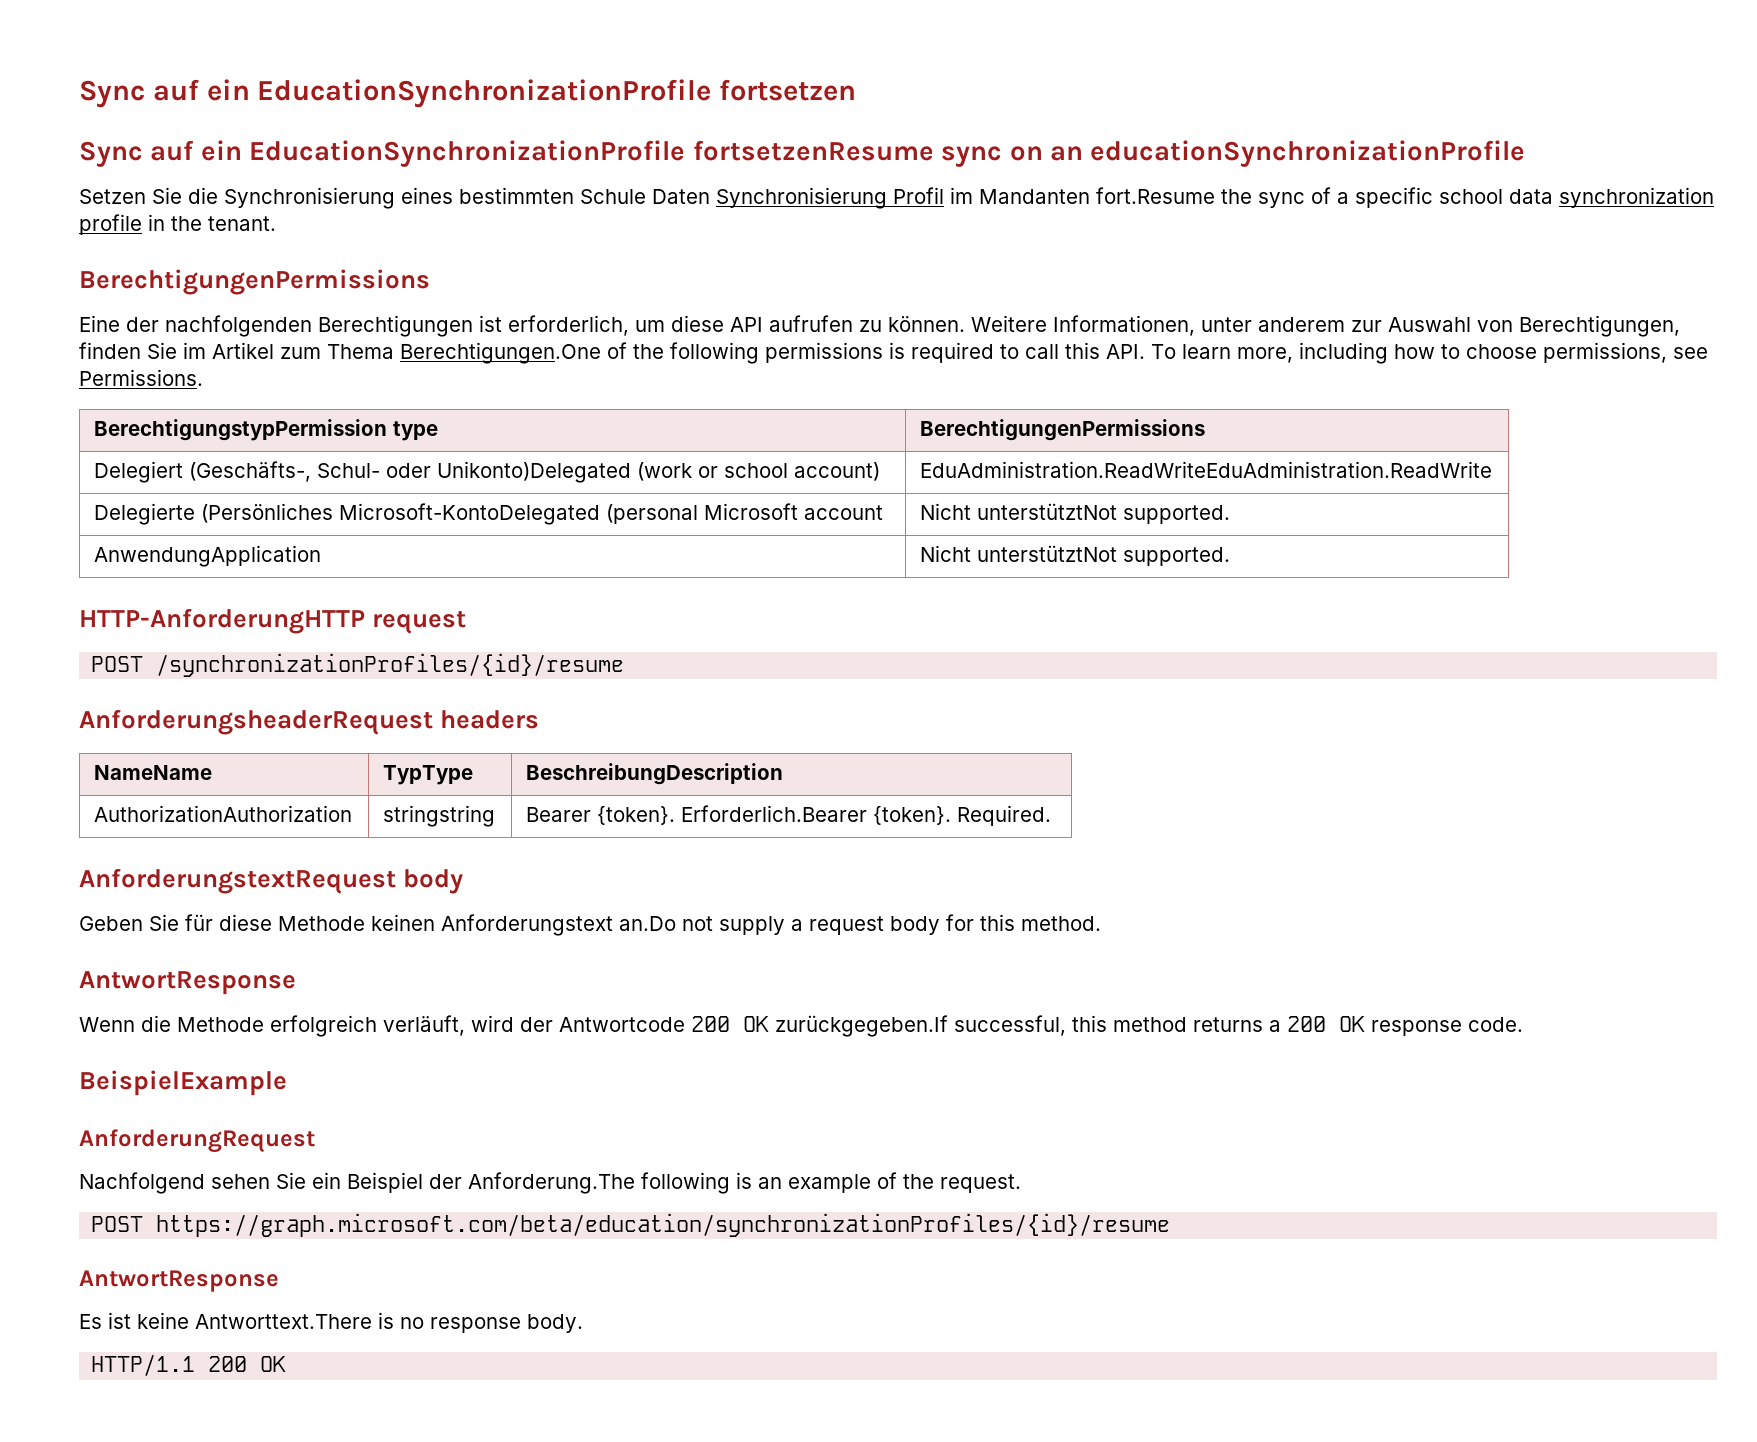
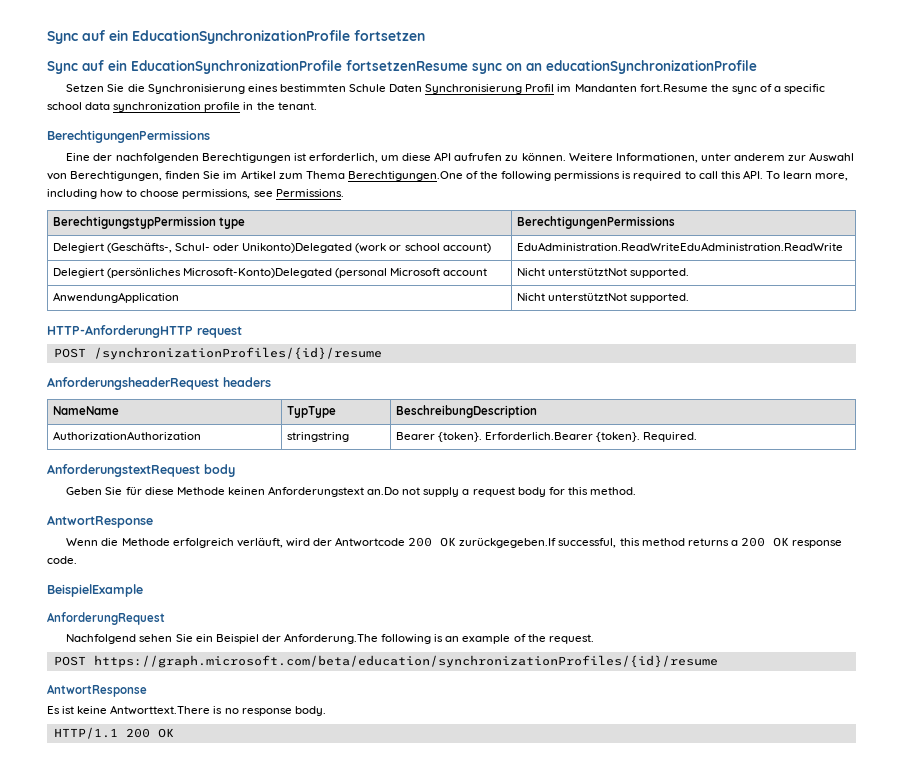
[94,503,601,525] Delegierte (Persönliches Microsoft-KontoDelegated -> [52,268,333,278] Delegiert (persönliches Microsoft-Konto)Delegated

